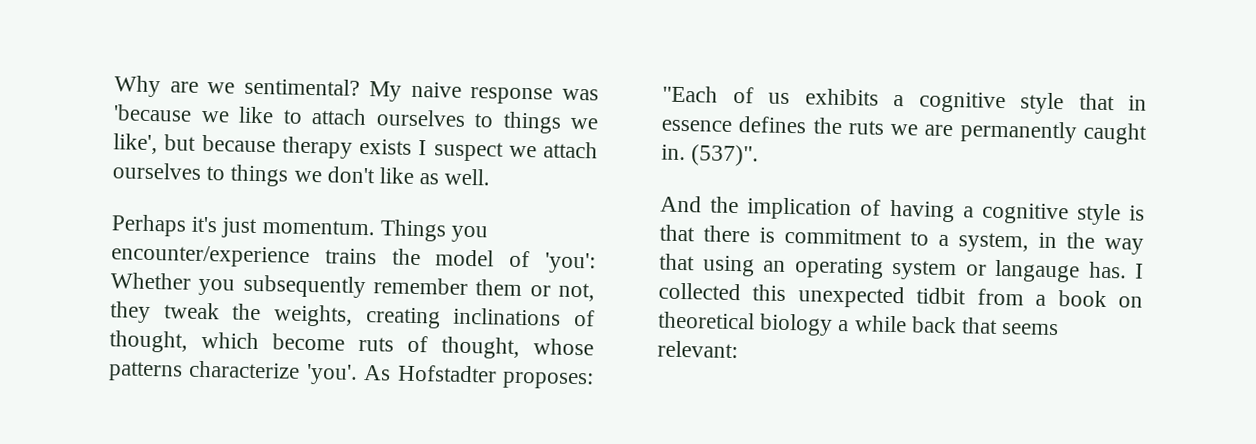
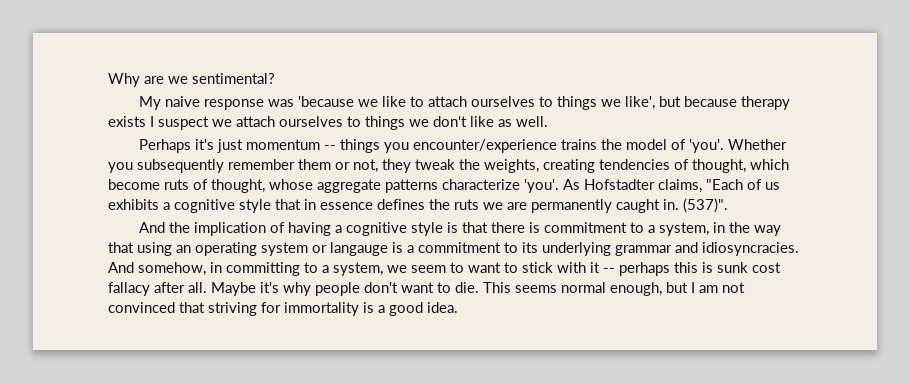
(361, 86) none -> (275, 78) //
[261,219,446,242] momentum. Things -> [245,139,380,153] momentum -- things
[545,252,596,274] 'you': -> [688,139,724,153] 'you'.
[453,307,562,326] inclinations -> [599,159,670,170] tendencies
(594, 347) none -> [317,179,381,193] aggregate
[502,371,594,390] proposes: -> [658,179,702,193] claims,
[1088,261,1144,279] [658,282,1143,309] [658,311,1060,336] [657,340,738,359] has. I collected this unexpected tidbit from a book on theoretical biology a while back that seems relevant: -> [392,242,799,256] [108,262,781,276] [108,282,745,296] [108,302,458,316] is a commitment to its underlying grammar and idiosyncracies. And somehow, in committing to a system, we seem to want to stick with it -- perhaps this is sunk cost fallacy after all. Maybe it's why people don't want to die. This seems normal enough, but I am not convinced that striving for immortality is a good idea.

